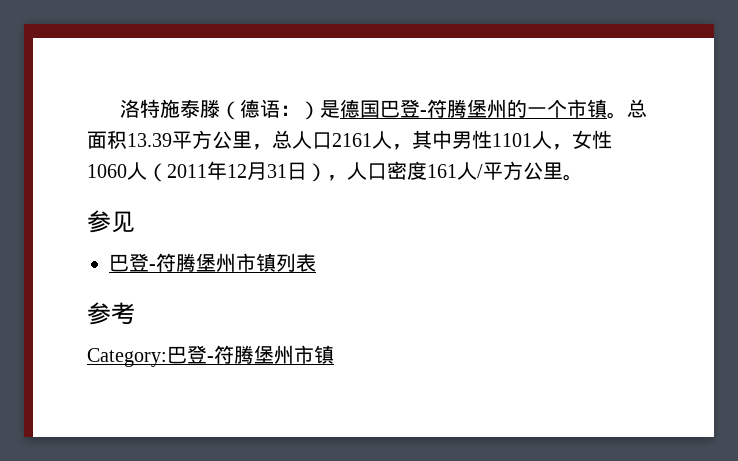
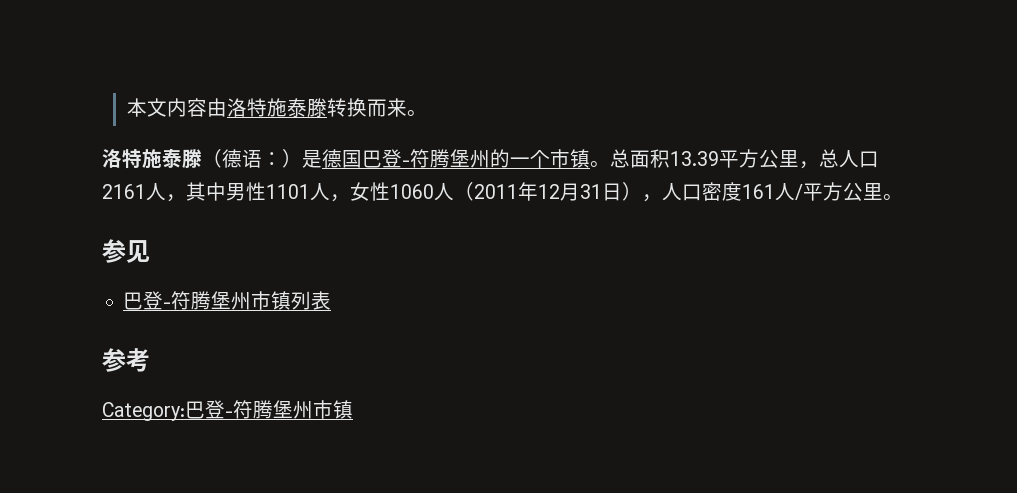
(120, 108) none -> [126,98,427,117] 本文内容由洛特施泰滕转换而来。 //

